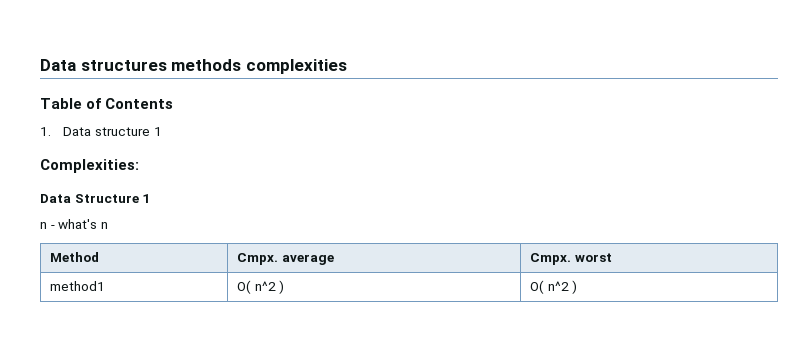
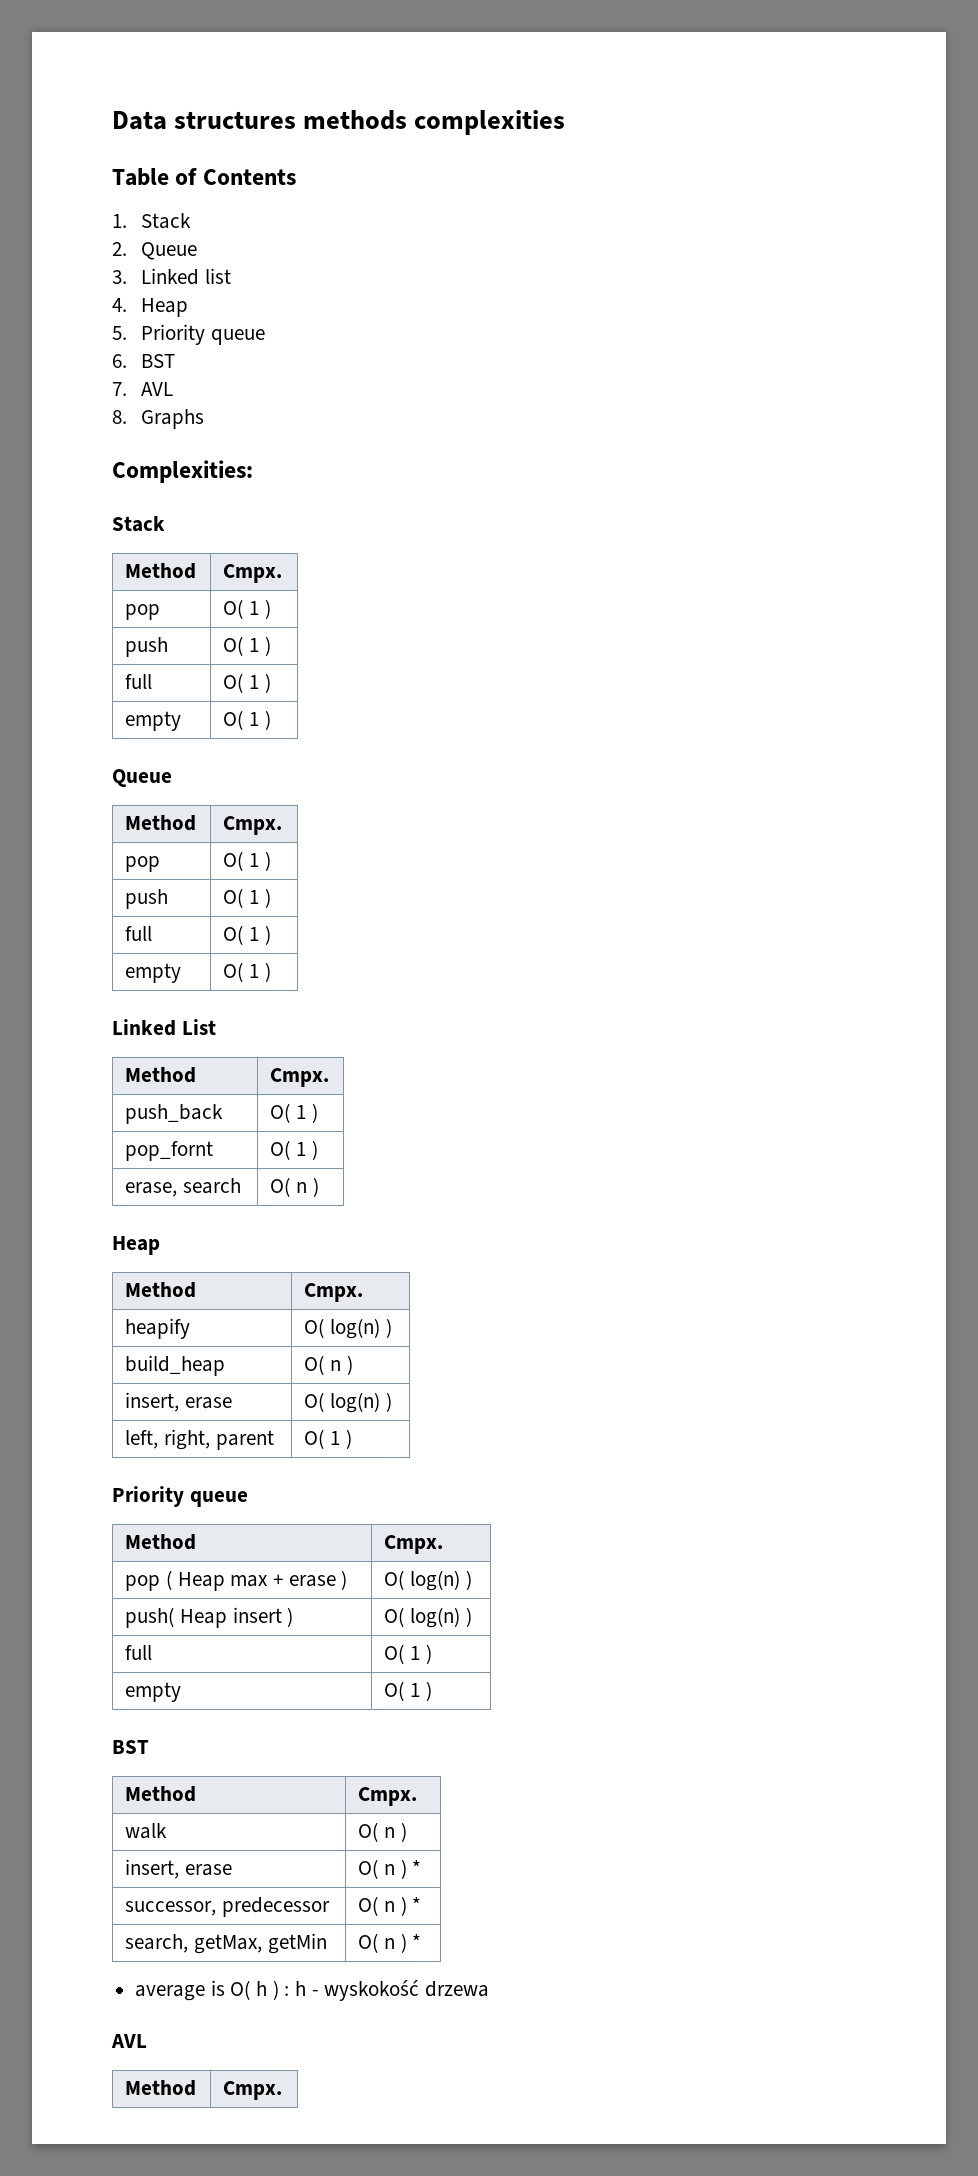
[63,127,162,136] [40,159,139,173] [40,194,151,203] [40,219,108,229] [50,252,100,262] [237,253,334,265] [530,253,612,265] [50,281,106,291] [237,280,285,294] [530,280,578,294] Data structure 1 // Complexities: // Data Structure 1 // n - what's n // Method | Cmpx. average | Cmpx. worst // method1 | O( n^2 ) | O( n^2 ) -> [141,213,192,229] [112,242,198,260] [112,268,231,285] [112,298,189,317] [112,324,265,345] [112,354,176,368] [112,382,174,396] [112,409,205,429] [112,460,253,483] [112,516,165,532] [125,563,197,579] [223,564,283,583] [125,604,161,620] [223,599,271,619] [125,637,169,657] [223,636,271,656] [125,674,153,689] [223,673,271,693] [125,711,182,731] [223,710,271,730] [112,769,172,787] [125,815,197,831] [223,816,283,835] [125,856,161,872] [223,851,271,871] [125,889,169,909] [223,888,271,908] [125,926,153,941] [223,925,271,945] [125,963,182,983] [223,962,271,982] [112,1019,216,1036] [125,1067,197,1083] [270,1068,330,1087] [125,1104,224,1124] [270,1103,318,1123] [125,1141,214,1161] [270,1140,318,1160] [125,1178,242,1197] [270,1177,319,1197] [112,1236,160,1255] [125,1282,197,1298] [304,1283,364,1302] [125,1318,191,1339] [304,1318,392,1339] [125,1355,226,1376] [304,1355,353,1375] [125,1392,233,1412] [304,1392,392,1413] [125,1429,274,1450] [304,1429,352,1449] [112,1486,248,1507] [125,1534,197,1550] [384,1535,444,1554] [125,1570,348,1591] [384,1570,472,1591] [125,1607,294,1628] [384,1607,472,1628] [125,1645,153,1660] [384,1644,432,1664] [125,1682,182,1702] [384,1681,432,1701] [112,1740,149,1754] [125,1786,197,1802] [358,1787,418,1806] [125,1823,168,1839] [358,1822,407,1842] [125,1859,233,1879] [358,1859,422,1879] [125,1897,331,1917] [358,1896,422,1916] [125,1933,327,1954] [358,1933,422,1953] [135,1980,490,2001] [111,2034,147,2048] [125,2080,197,2096] [223,2081,283,2100] Stack // 2. Queue // 3. Linked list // 4. Heap // 5. Priority queue // 6. BST // 7. AVL // 8. Graphs // Complexities: // Stack // Method | Cmpx. // pop | O( 1 ) // push | O( 1 ) // full | O( 1 ) // empty | O( 1 ) // Queue // Method | Cmpx. // pop | O( 1 ) // push | O( 1 ) // full | O( 1 ) // empty | O( 1 ) // Linked List // Method | Cmpx. // push_back | O( 1 ) // pop_fornt | O( 1 ) // erase, search | O( n ) // Heap // Method | Cmpx. // heapify | O( log(n) ) // build_heap | O( n ) // insert, erase | O( log(n) ) // left, right, parent | O( 1 ) // Priority queue // Method | Cmpx. // pop ( Heap max + erase ) | O( log(n) ) // push( Heap insert ) | O( log(n) ) // full | O( 1 ) // empty | O( 1 ) // BST // Method | Cmpx. // walk | O( n ) // insert, erase | O( n ) * // successor, predecessor | O( n ) * // search, getMax, getMin | O( n ) * // average is O( h ) : h - wyskokość drzewa // AVL // Method | Cmpx.

